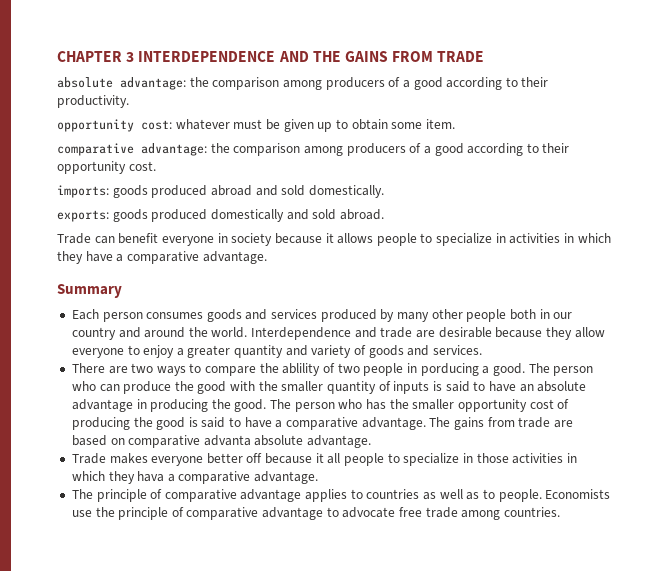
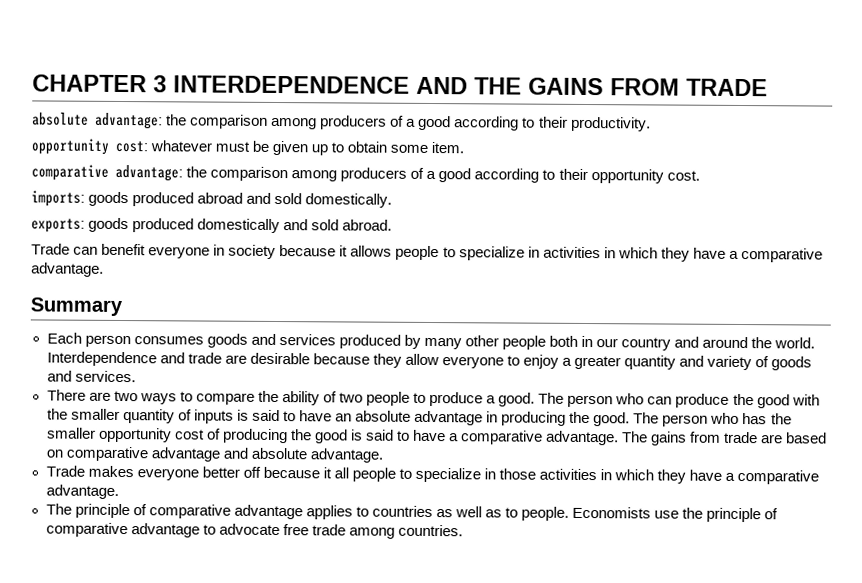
[282,363,321,376] ablility -> [281,391,320,406] ability
[406,363,479,376] in porducing -> [413,391,484,407] to produce
[203,435,251,446] advanta -> [150,447,248,462] advantage and
[137,471,165,482] hava -> [689,469,723,481] have

